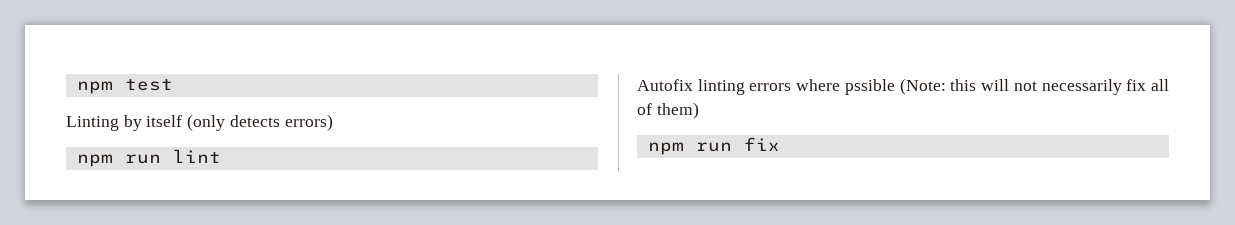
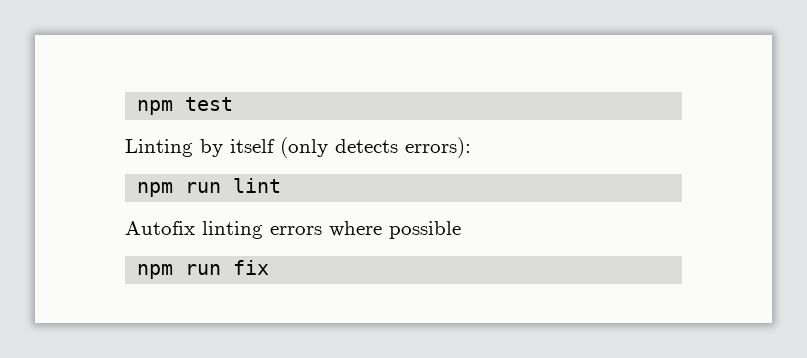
[284,114,333,131] errors) -> [405,137,471,158] errors):
[844,78,1169,95] [637,102,699,119] pssible (Note: this will not necessarily fix all of them) -> [389,221,461,239] possible

